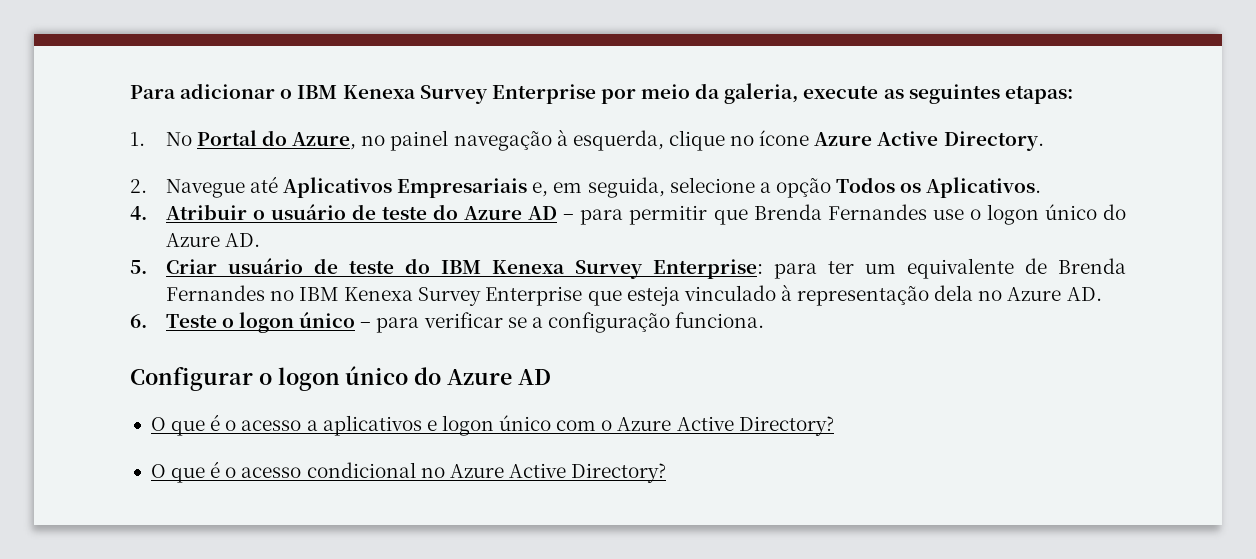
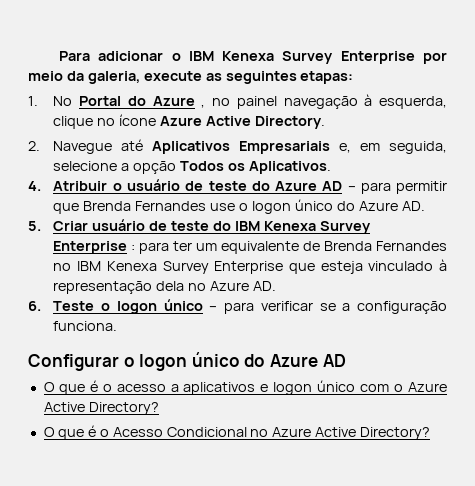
[292,132,357,150] Azure, -> [152,96,206,108] Azure ,
[652,259,763,279] Enterprise: -> [53,241,136,254] Enterprise :
[241,462,416,478] acesso condicional -> [112,427,247,437] Acesso Condicional

